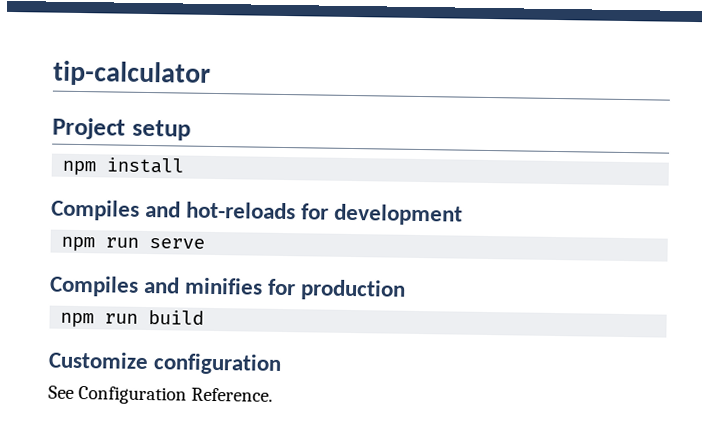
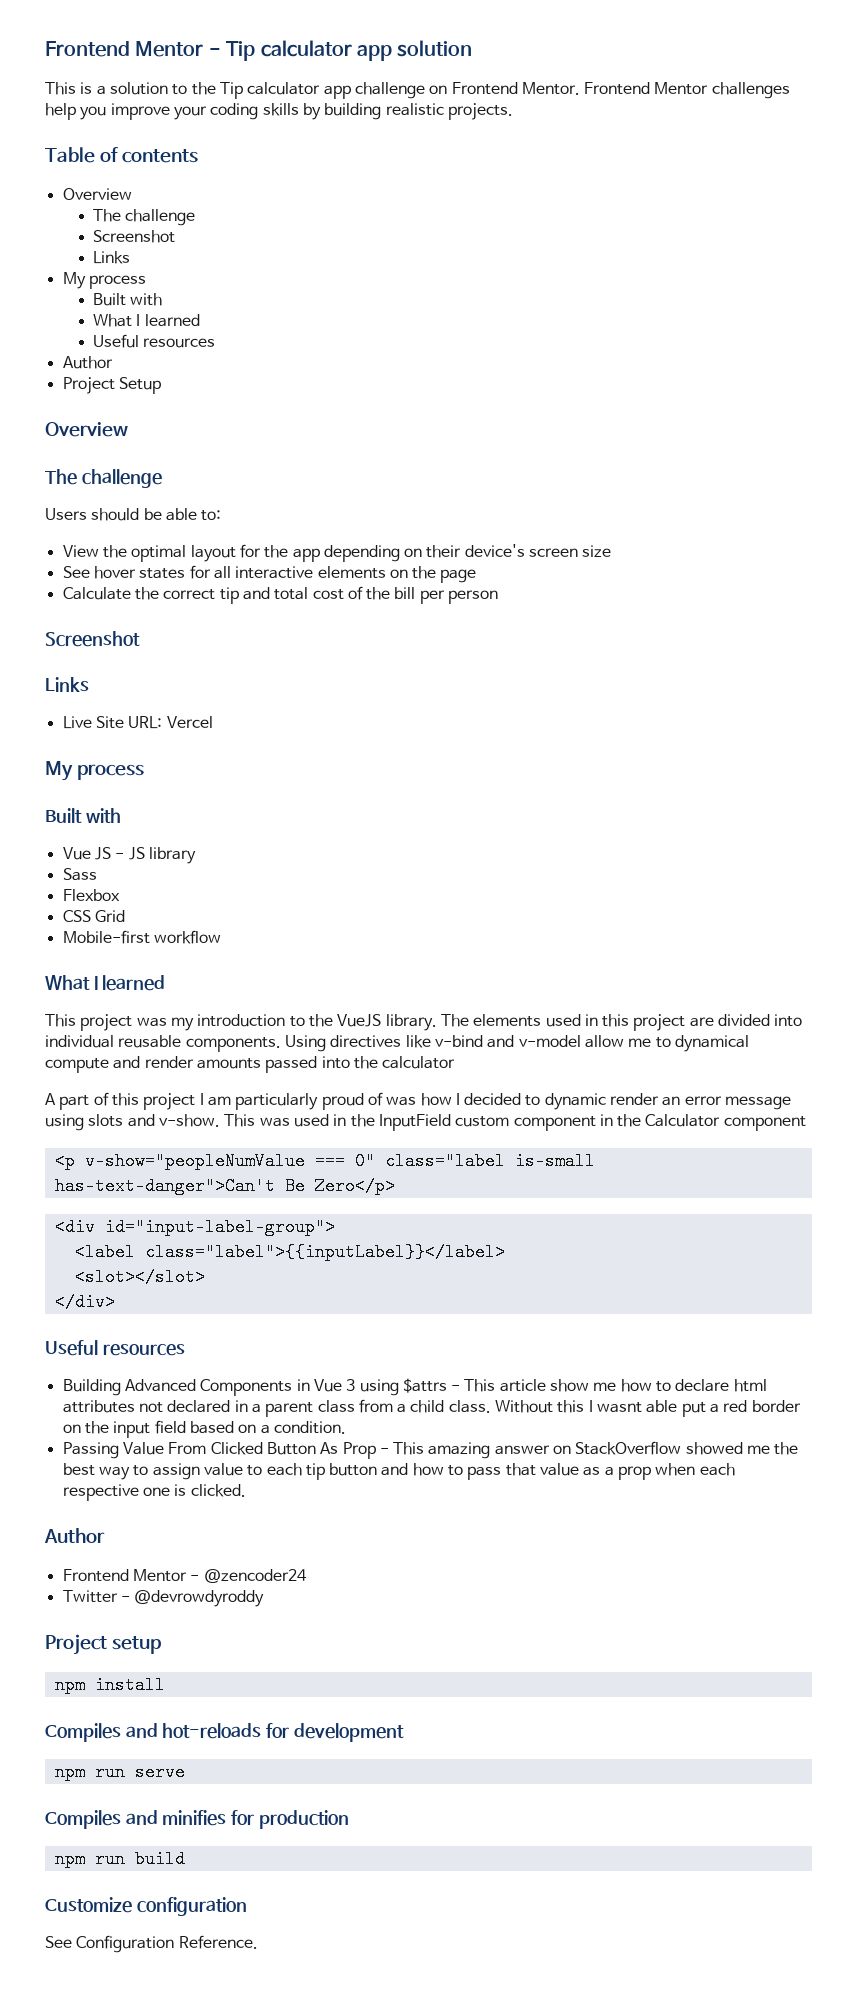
[53,60,211,87] tip-calculator -> [45,40,473,61] [45,82,790,99] [45,103,513,120] [45,147,198,163] [62,188,132,200] [92,209,196,226] [92,230,175,243] [92,251,130,264] [62,272,146,289] [92,293,163,306] [92,314,200,327] [92,334,216,348] [62,356,113,369] [62,377,161,394] [45,422,128,437] [45,469,162,488] [45,508,222,521] [62,544,612,562] [62,565,477,583] [62,586,499,604] [45,631,140,647] [45,677,89,692] [62,716,213,729] [45,761,144,781] [45,808,121,823] [62,847,196,864] [62,868,97,881] [62,889,120,901] [62,910,125,922] [62,930,221,944] [45,975,166,991] [45,1014,803,1031] [45,1035,749,1052] [45,1056,456,1073] [45,1092,792,1110] [45,1114,806,1131] [54,1152,595,1170] [54,1177,395,1195] [54,1218,335,1236] [74,1243,505,1261] [74,1268,205,1286] [54,1293,115,1311] [45,1340,185,1356] [62,1378,767,1396] [62,1399,801,1417] [62,1420,346,1438] [62,1441,799,1459] [62,1463,735,1480] [62,1484,246,1501] [44,1528,105,1543] [62,1569,307,1583] [62,1590,265,1607] Frontend Mentor - Tip calculator app solution // This is a solution to the Tip calculator app challenge on Frontend Mentor. Frontend Mentor challenges help you improve your coding skills by building realistic projects. // Table of contents // Overview // The challenge // Screenshot // Links // My process // Built with // What I learned // Useful resources // Author // Project Setup // Overview // The challenge // Users should be able to: // View the optimal layout for the app depending on their device's screen size // See hover states for all interactive elements on the page // Calculate the correct tip and total cost of the bill per person // Screenshot // Links // Live Site URL: Vercel // My process // Built with // Vue JS - JS library // Sass // Flexbox // CSS Grid // Mobile-first workflow // What I learned // This project was my introduction to the VueJS library. The elements used in this project are divided into individual reusable components. Using directives like v-bind and v-model allow me to dynamical compute and render amounts passed into the calculator // A part of this project I am particularly proud of was how I decided to dynamic render an error message using slots and v-show. This was used in the InputField custom component in the Calculator component // <p v-show="peopleNumValue === 0" class="label is-small has-text-danger">Can't Be Zero</p> // <div id="input-label-group"> // <label class="label">{{inputLabel}}</label> // <slot></slot> // </div> // Useful resources // Building Advanced Components in Vue 3 using $attrs - This article show me how to declare html attributes not declared in a parent class from a child class. Without this I wasnt able put a red border on the input field based on a condition. // Passing Value From Clicked Button As Prop - This amazing answer on StackOverflow showed me the best way to assign value to each tip button and how to pass that value as a prop when each respective one is clicked. // Author // Frontend Mentor - @zencoder24 // Twitter - @devrowdyroddy

